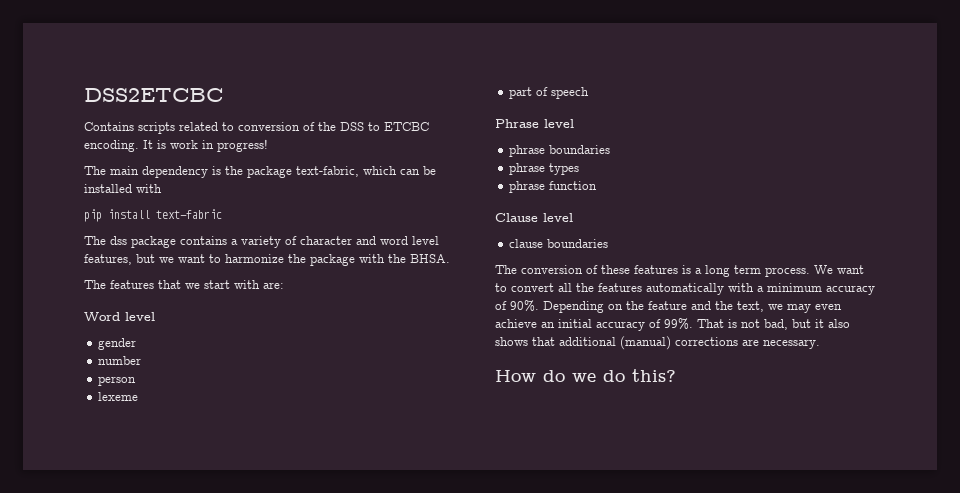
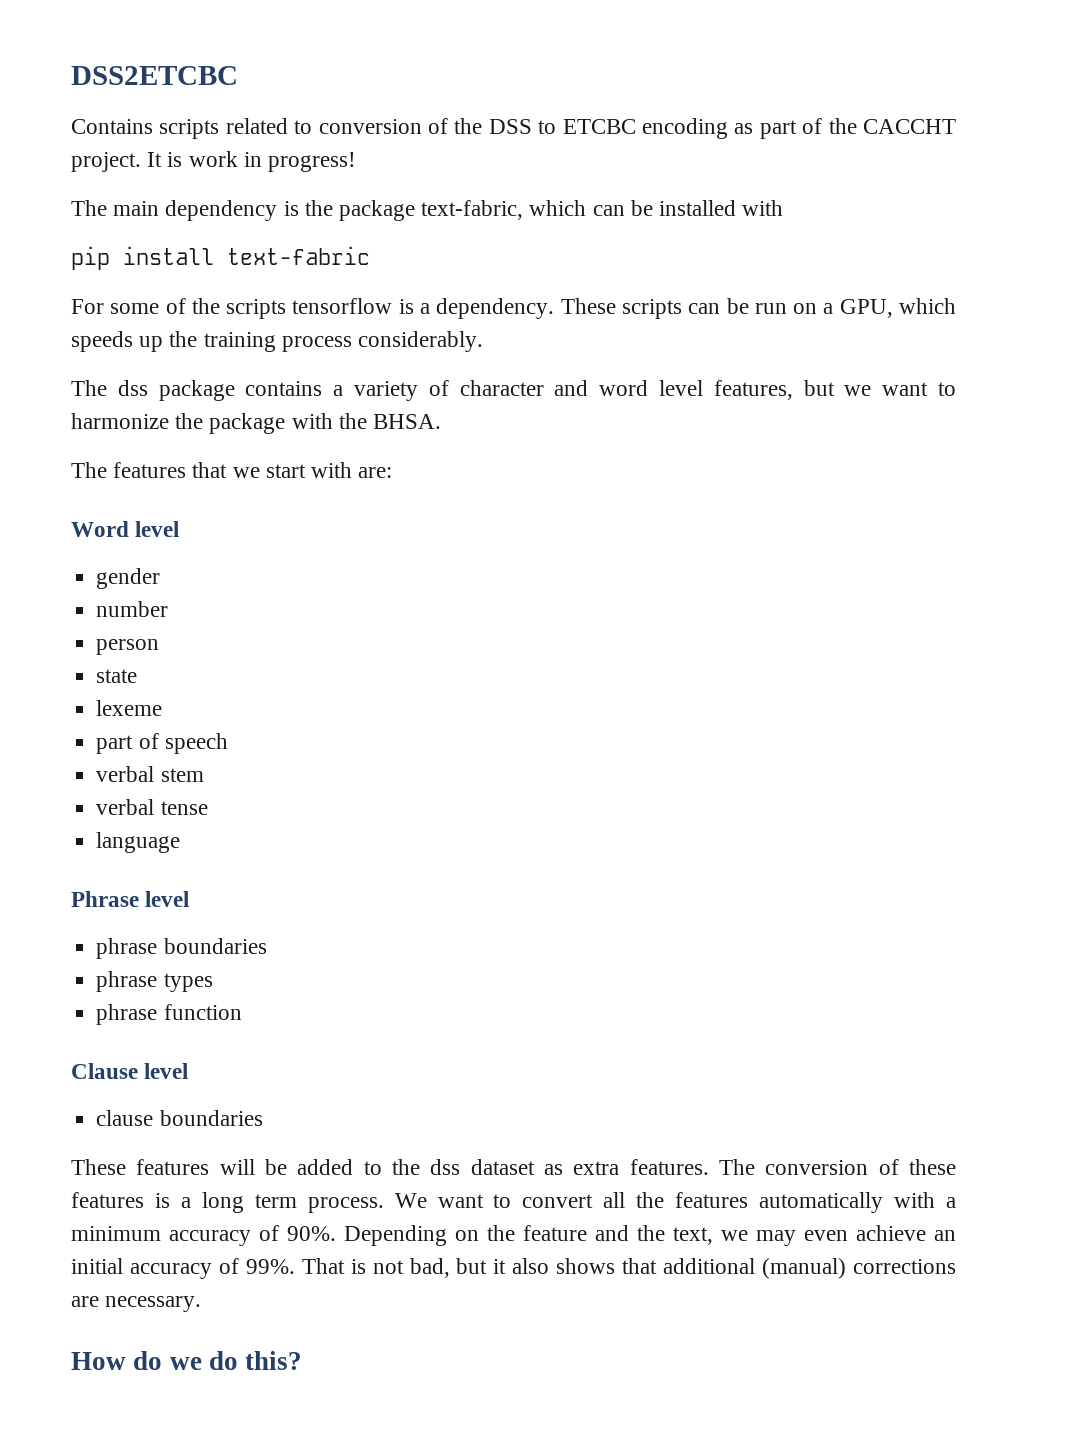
[84,140,139,152] encoding. -> [641,118,956,139] [71,152,141,172] encoding as part of the CACCHT project.
(222, 214) none -> [71,298,956,319] [71,331,484,352] // For some of the scripts tensorflow is a dependency. These scripts can be run on a GPU, which speeds up the training process considerably.
(137, 381) none -> [96,669,138,683] // state
(590, 93) none -> [96,766,204,782] [96,799,208,815] [96,832,181,853] // verbal stem // verbal tense // language
(609, 243) none -> [71,1159,709,1175] These features will be added to the dss dataset as extra features.

